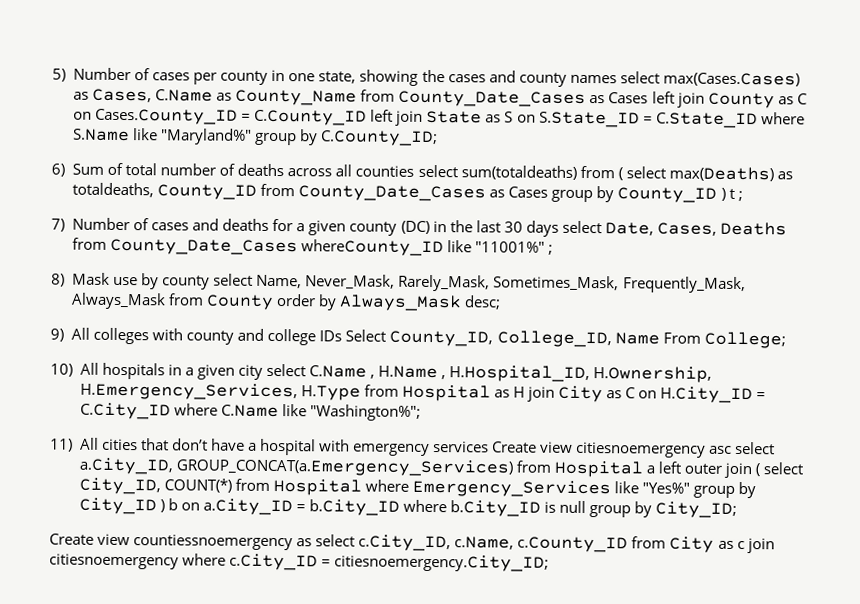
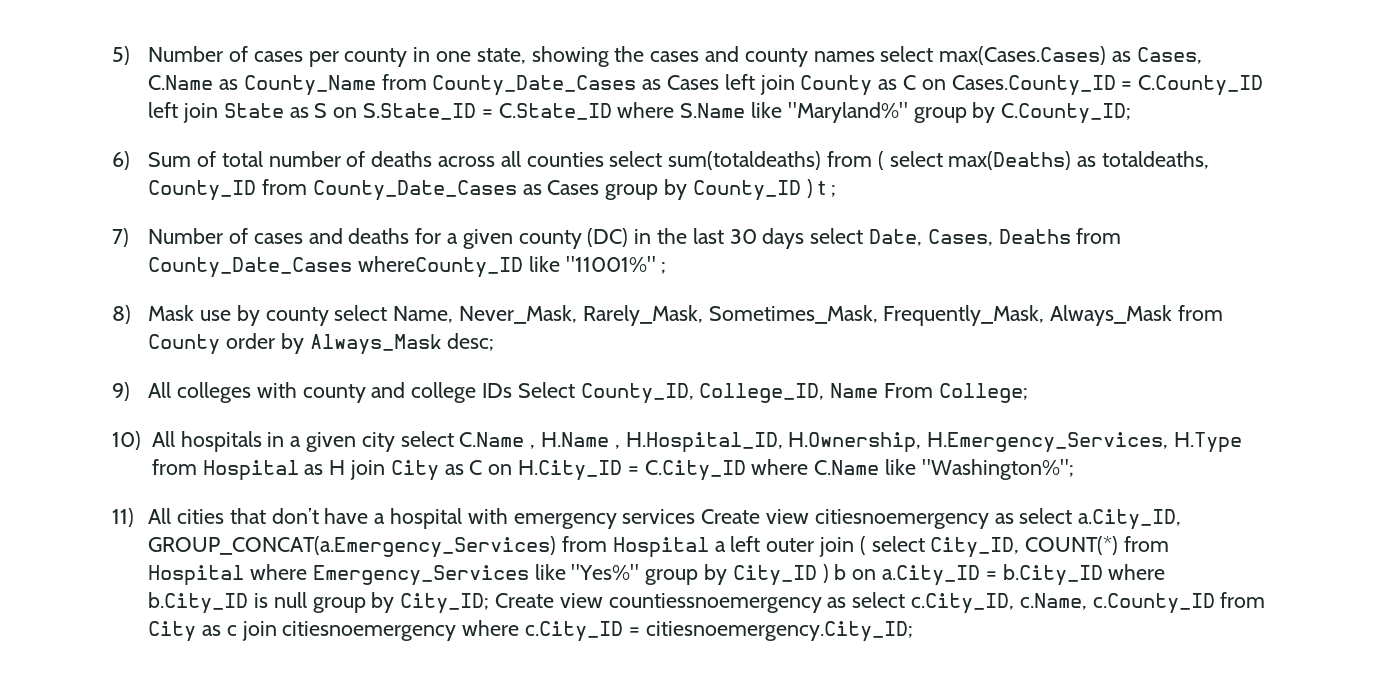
[709,445,733,454] asc -> [994,513,1014,524] as
(738, 509) // -> (490, 603) none

